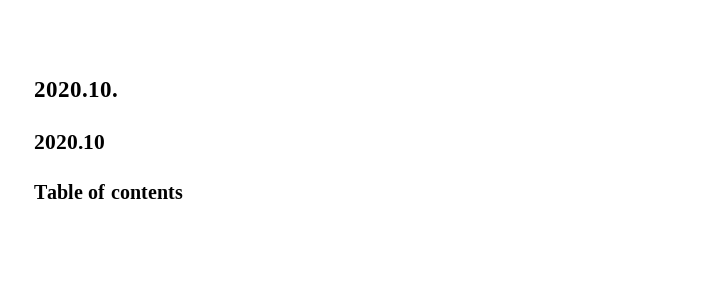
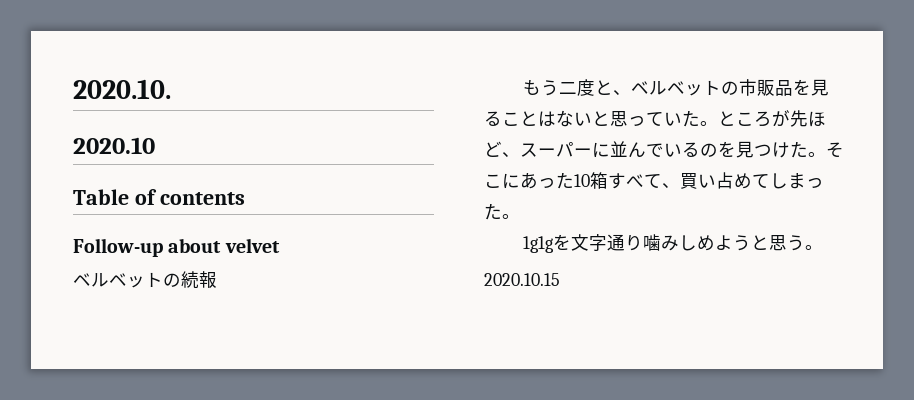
(183, 193) none -> [73,238,280,257] [73,271,217,288] [522,79,829,96] [484,110,826,127] [484,141,844,158] [484,172,824,189] [484,203,520,220] [522,234,823,253] [484,273,560,286] // Follow-up about velvet // ベルベットの続報 // もう二度と、ベルベットの市販品を見ることはないと思っていた。ところが先ほど、スーパーに並んでいるのを見つけた。そこにあった10箱すべて、買い占めてしまった。 // 1g1gを文字通り噛みしめようと思う。 // 2020.10.15

